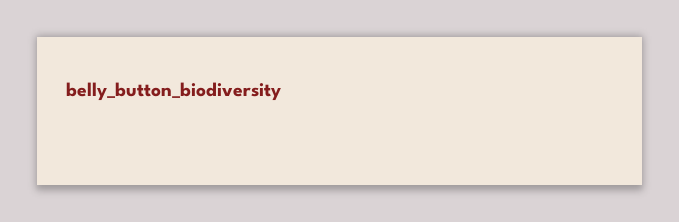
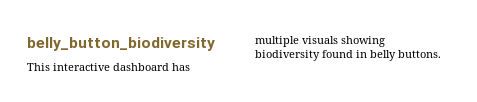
(281, 91) none -> [27,63,190,71] [255,36,385,47] [255,50,441,61] // This interactive dashboard has multiple visuals showing biodiversity found in belly buttons.

